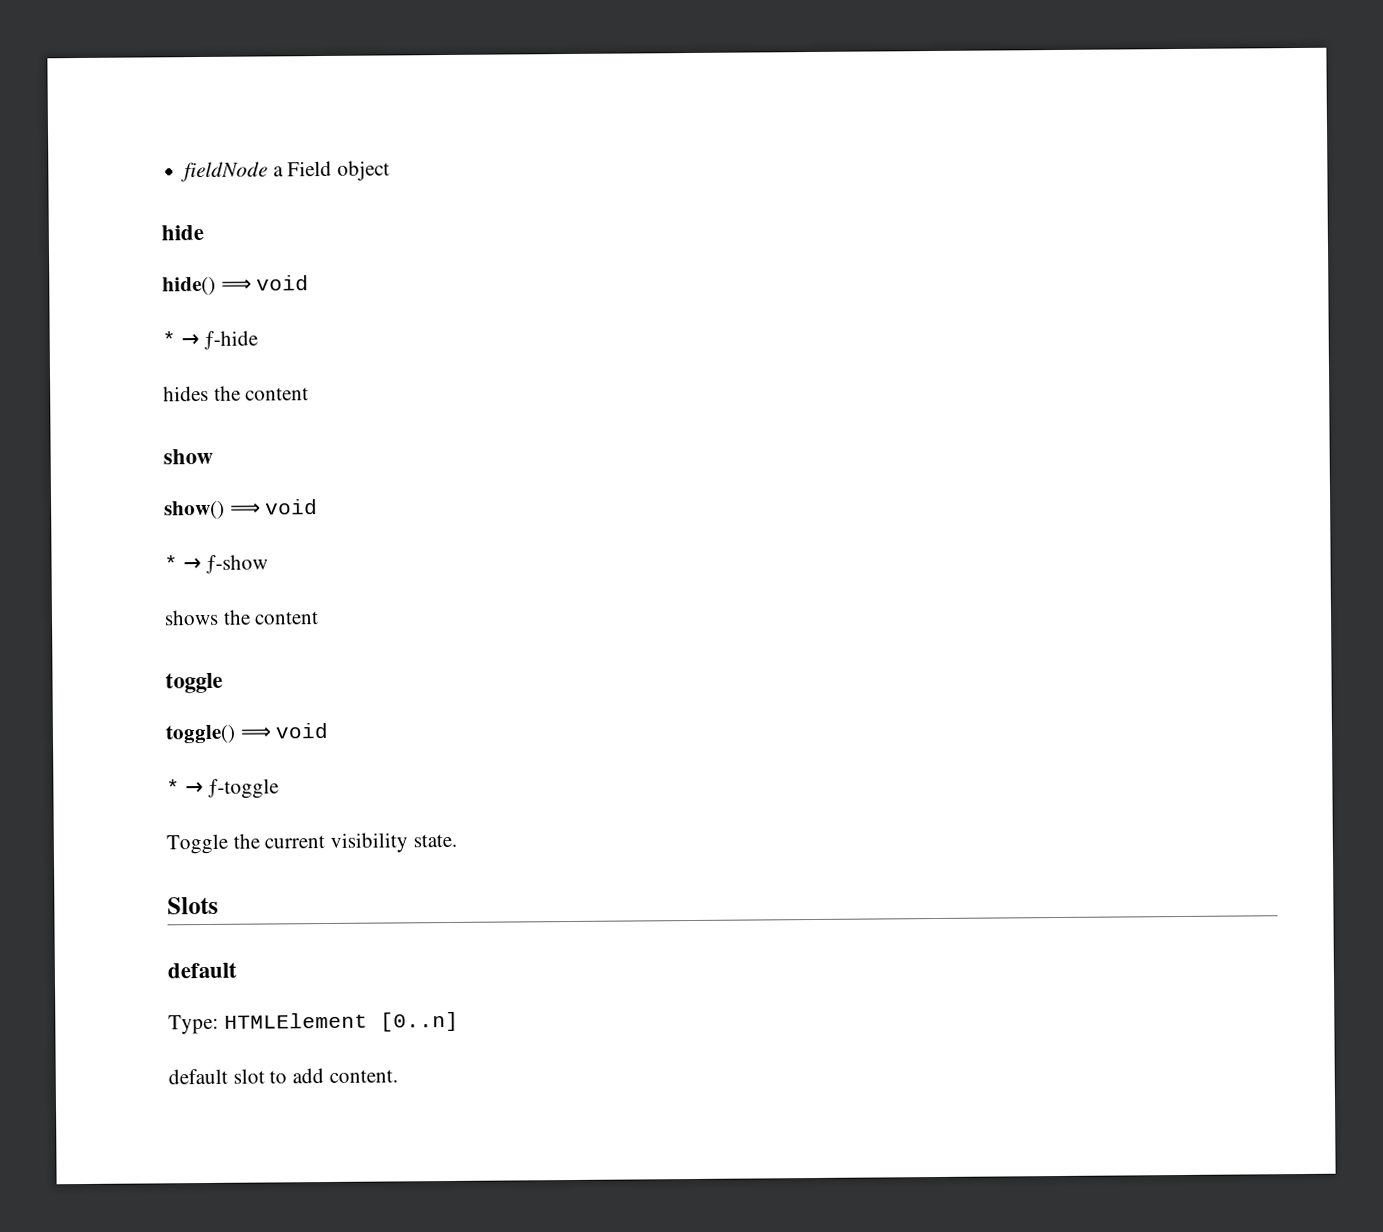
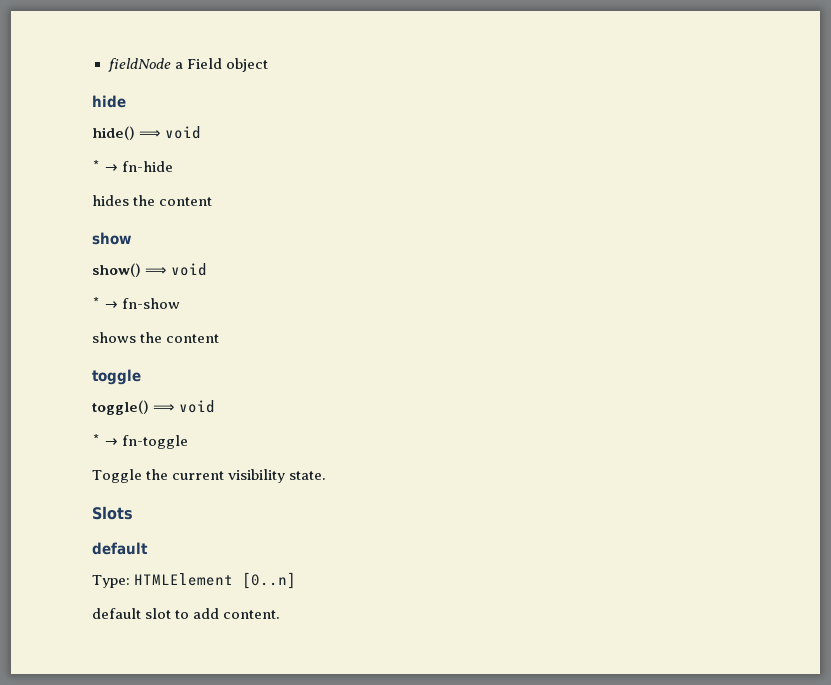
[204,330,259,350] ƒ-hide -> [122,161,174,172] fn-hide
[206,554,269,574] ƒ-show -> [122,298,181,309] fn-show
[208,778,280,799] ƒ-toggle -> [122,435,189,449] fn-toggle

